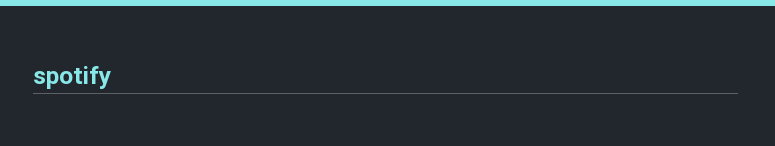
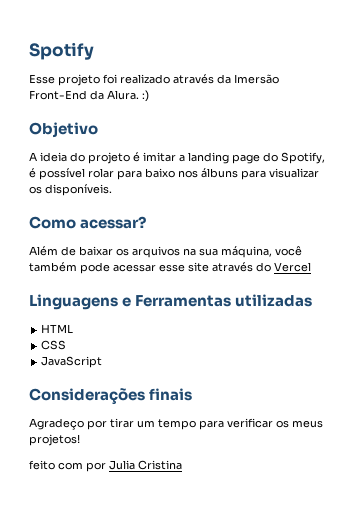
[33,66,111,89] spotify -> [29,42,94,60] [29,74,279,86] [29,90,149,102] [29,122,98,138] [29,152,325,164] [29,168,319,180] [29,184,112,196] [29,216,147,229] [29,246,302,258] [29,262,311,274] [29,294,313,310] [41,324,74,333] [41,340,67,350] [41,356,103,368] [29,388,193,405] [29,418,323,430] [29,434,80,446] [29,460,182,472] Spotify // Esse projeto foi realizado através da Imersão Front-End da Alura. :) // Objetivo // A ideia do projeto é imitar a landing page do Spotify, é possível rolar para baixo nos álbuns para visualizar os disponíveis. // Como acessar? // Além de baixar os arquivos na sua máquina, você também pode acessar esse site através do Vercel // Linguagens e Ferramentas utilizadas // HTML // CSS // JavaScript // Considerações finais // Agradeço por tirar um tempo para verificar os meus projetos! // feito com por Julia Cristina

